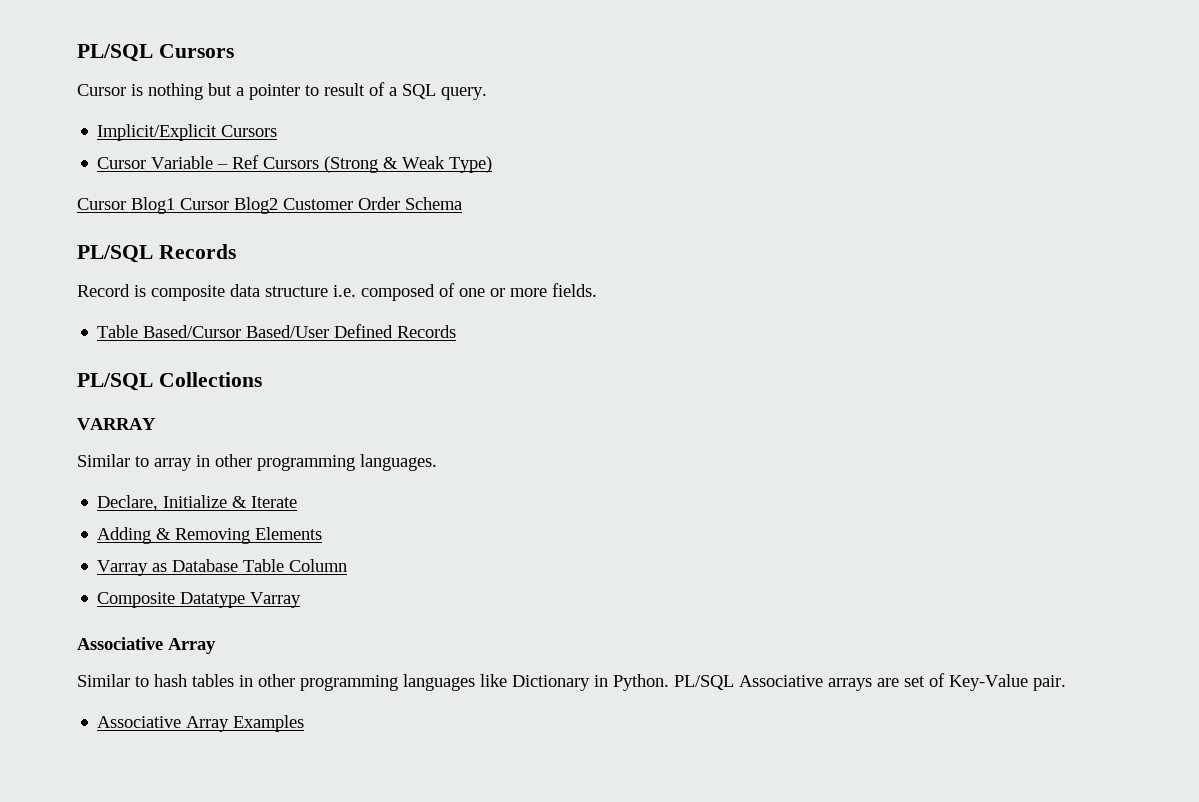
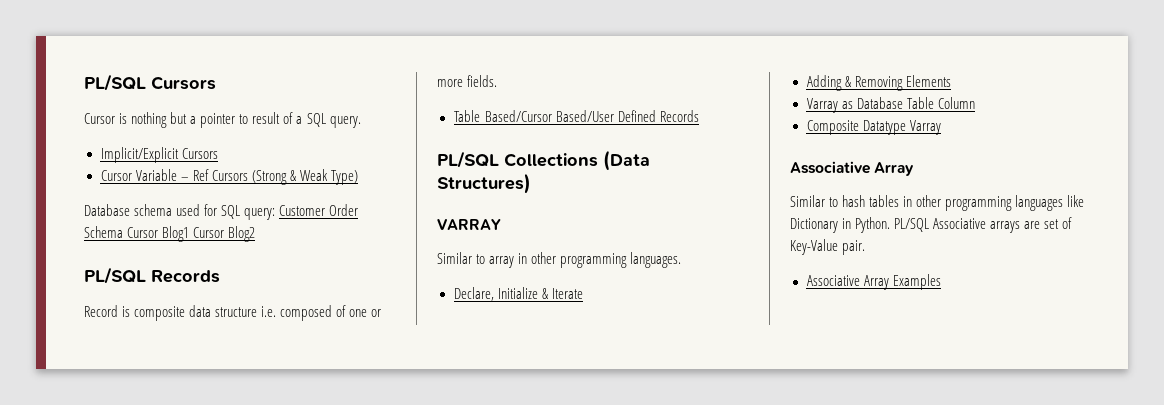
(493, 164) none -> [84,204,359,220] [84,226,123,238] Database schema used for SQL query: Customer Order Schema
[283,197,462,210] Customer Order Schema -> (256, 234) none
(262, 379) none -> [603,150,650,171] [437,173,531,194] (Data Structures)

